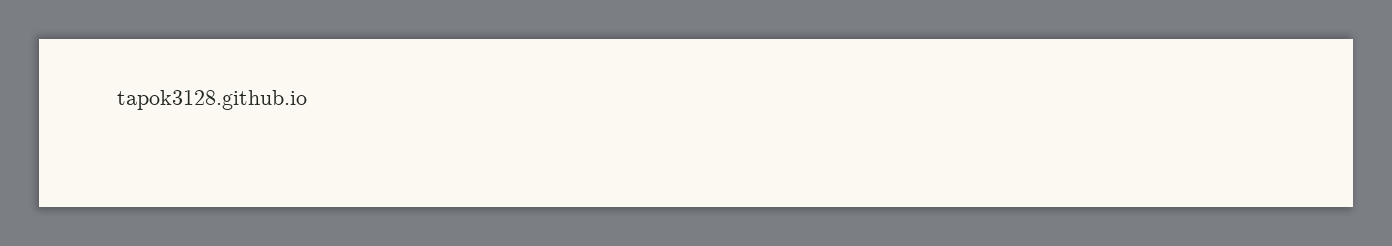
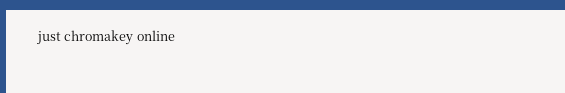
[117,90,307,110] tapok3128.github.io -> [37,30,175,45] just chromakey online

